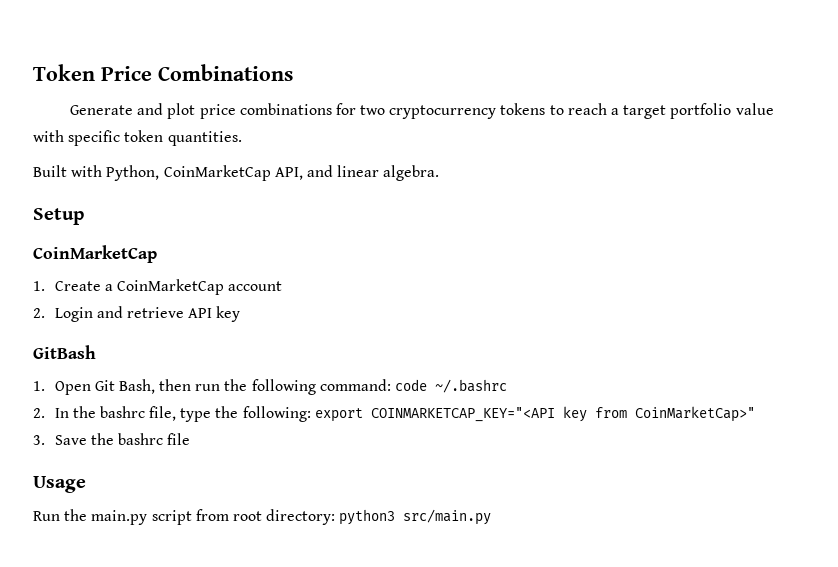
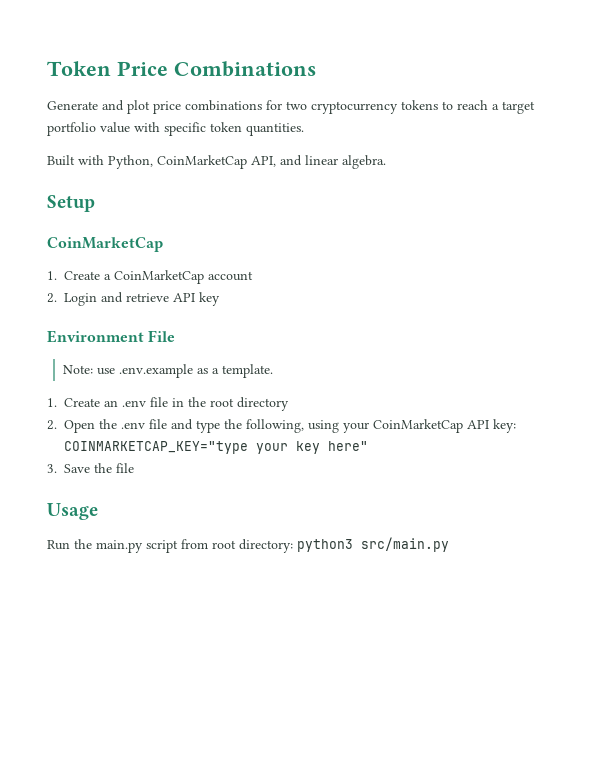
[33,345,96,359] [33,379,508,395] [33,406,755,422] GitBash // 1. Open Git Bash, then run the following command: code ~/.bashrc // 2. In the bashrc file, type the following: export COINMARKETCAP_KEY="<API key from CoinMarketCap>" -> [47,330,176,343] [62,364,273,378] [47,397,289,411] [47,419,516,433] [64,441,368,454] Environment File // Note: use .env.example as a template. // 1. Create an .env file in the root directory // 2. Open the .env file and type the following, using your CoinMarketCap API key: COINMARKETCAP_KEY="type your key here"
[117,433,163,445] bashrc -> (112, 468) none

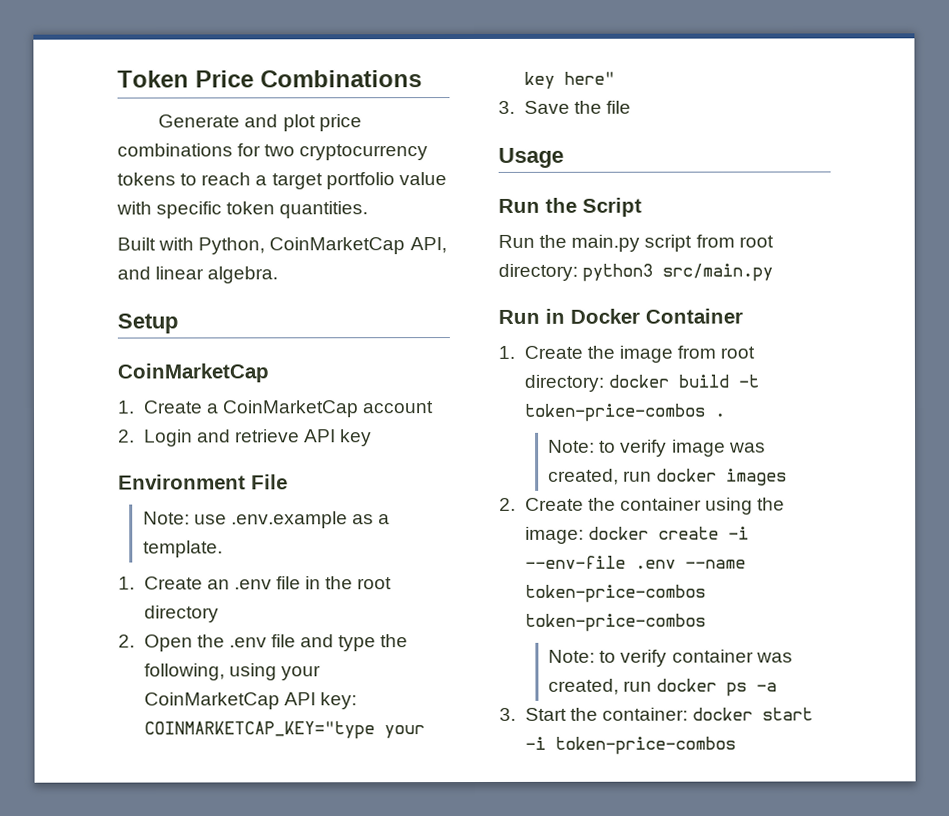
(98, 511) none -> [498,197,642,217] // Run the Script
(449, 544) none -> [498,308,743,324] [498,345,756,363] [523,374,759,392] [523,403,726,422] [548,439,766,457] [548,468,788,486] [499,497,786,515] [524,526,749,544] [524,555,746,569] [524,584,706,603] [524,613,706,632] [548,649,793,667] [548,678,778,697] [499,707,813,721] [524,736,736,755] // Run in Docker Container // 1. Create the image from root directory: docker build -t token-price-combos . // Note: to verify image was created, run docker images // 2. Create the container using the image: docker create -i --env-file .env --name token-price-combos token-price-combos // Note: to verify container was created, run docker ps -a // 3. Start the container: docker start -i token-price-combos

